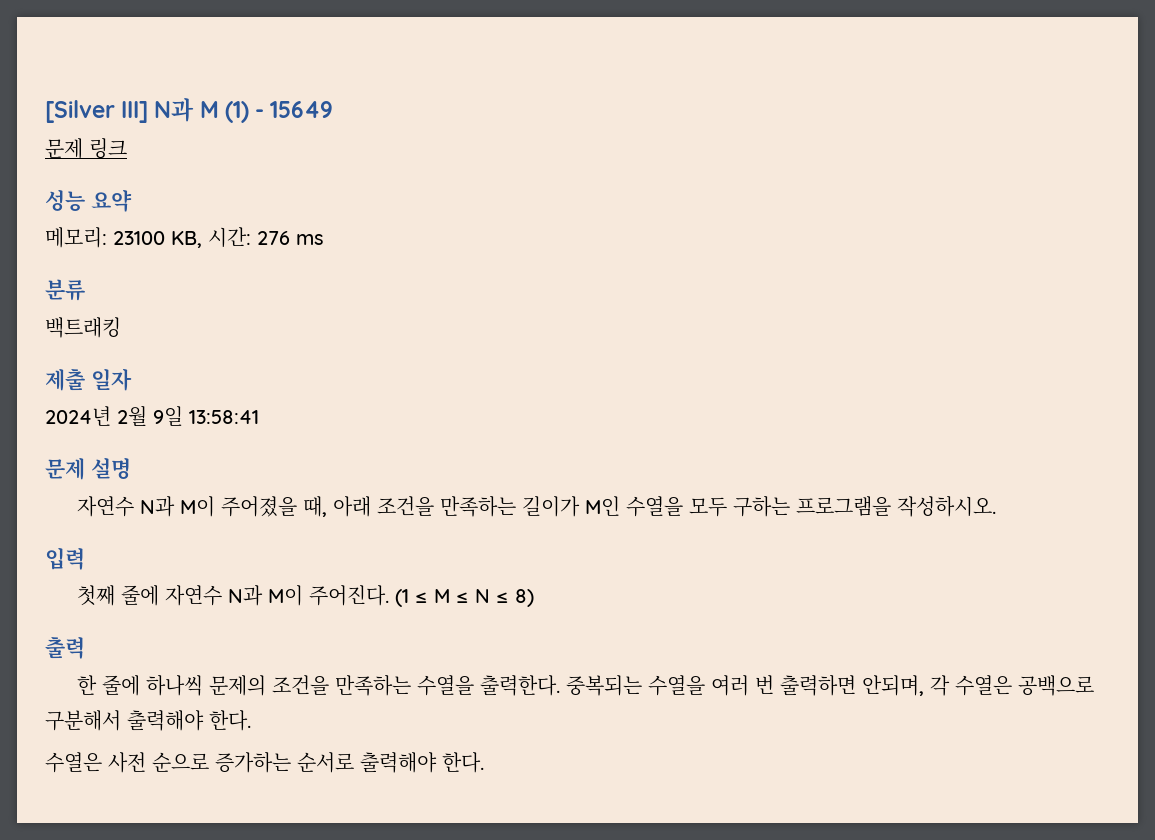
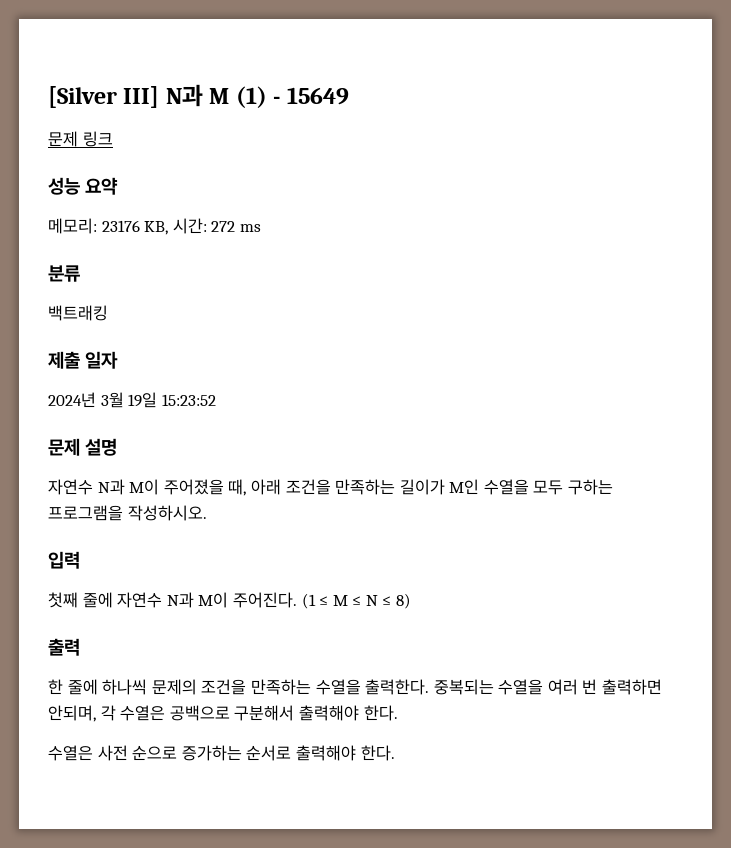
[113,231,165,245] 23100 -> [101,220,140,232] 23176
[257,231,290,245] 276 -> [211,221,236,232] 272
[117,405,259,426] 2월 9일 13:58:41 -> [100,392,216,408] 3월 19일 15:23:52

